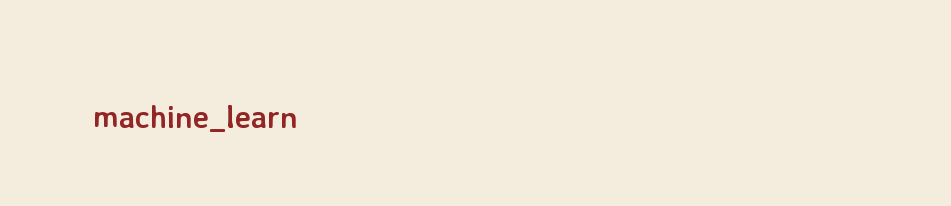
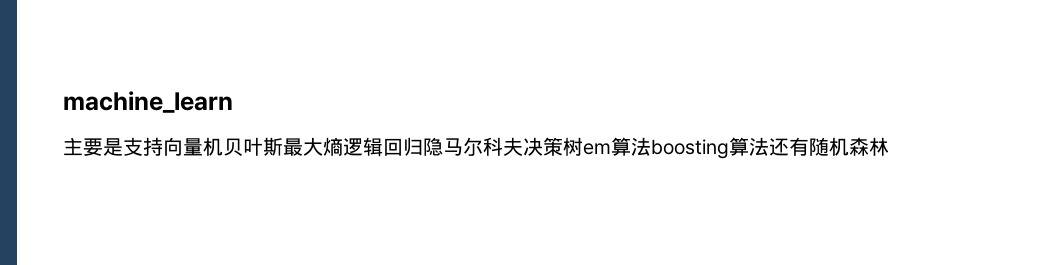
(298, 118) none -> [63,137,889,159] // 主要是支持向量机贝叶斯最大熵逻辑回归隐马尔科夫决策树em算法boosting算法还有随机森林

